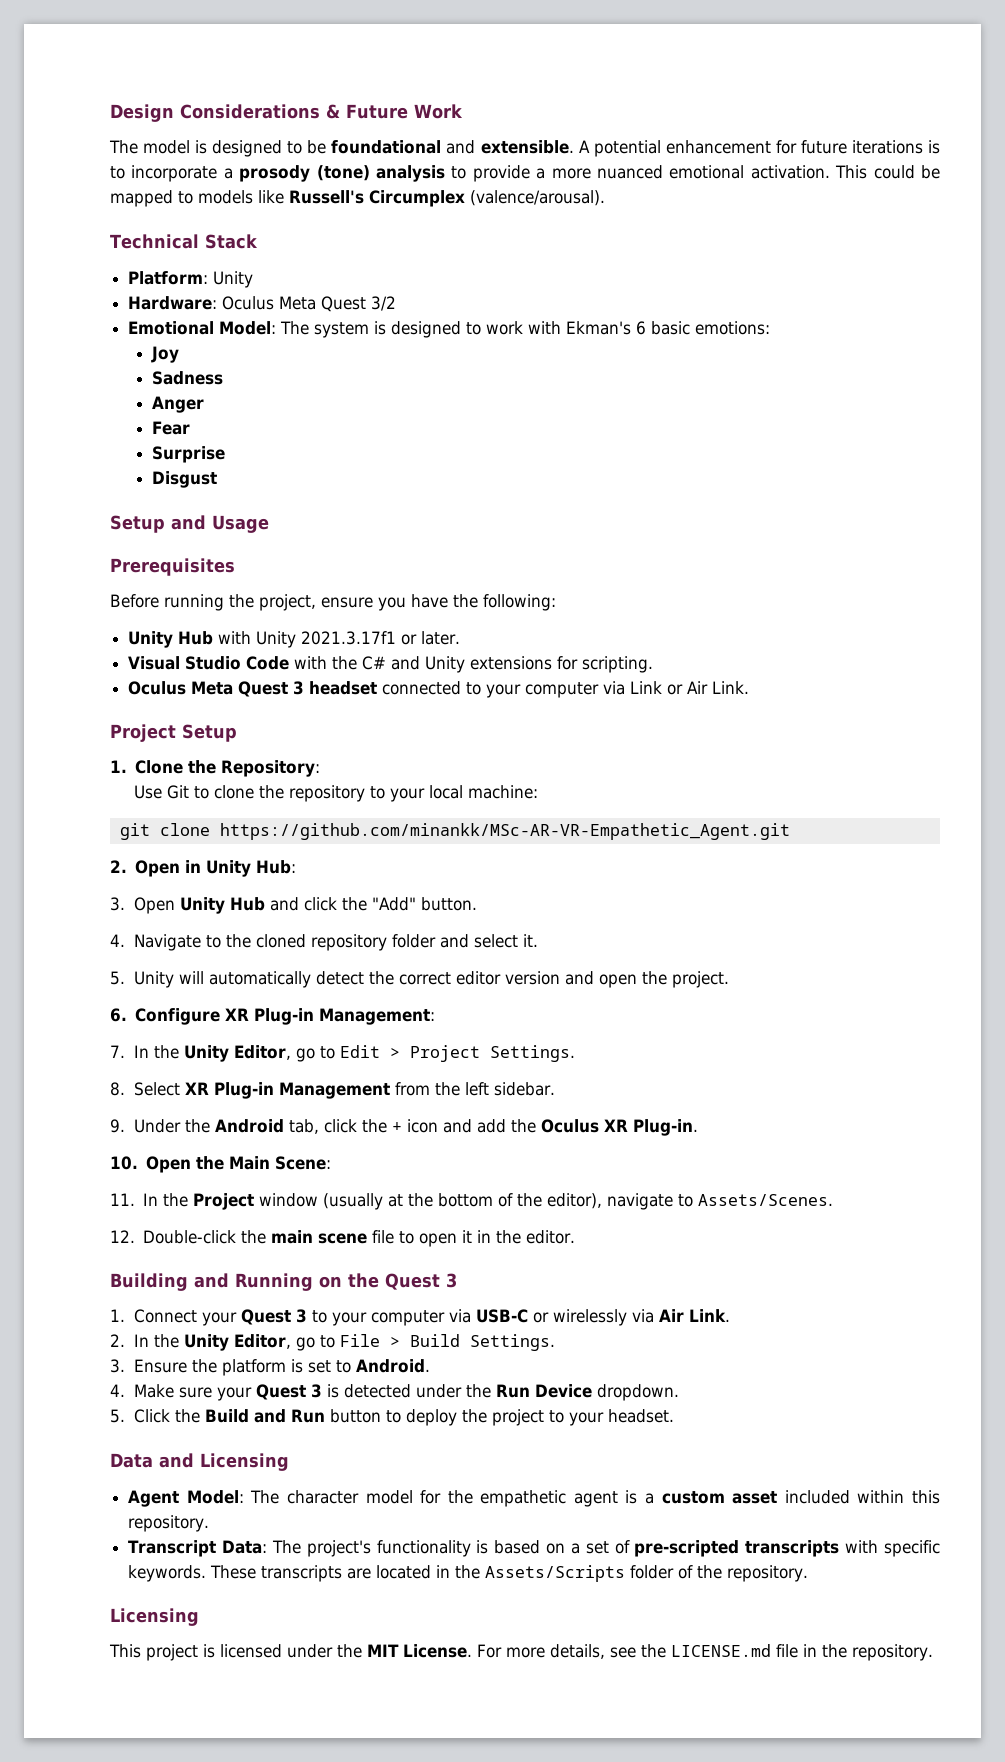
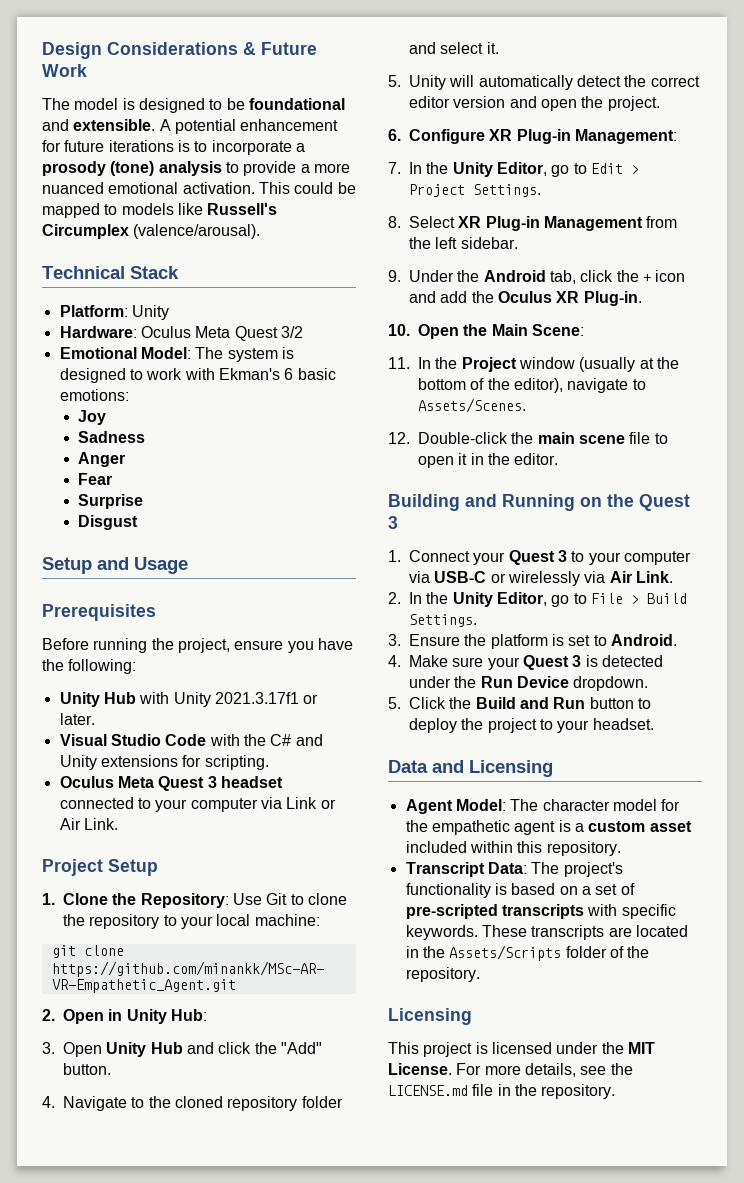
(321, 768) // -> (229, 900) none

